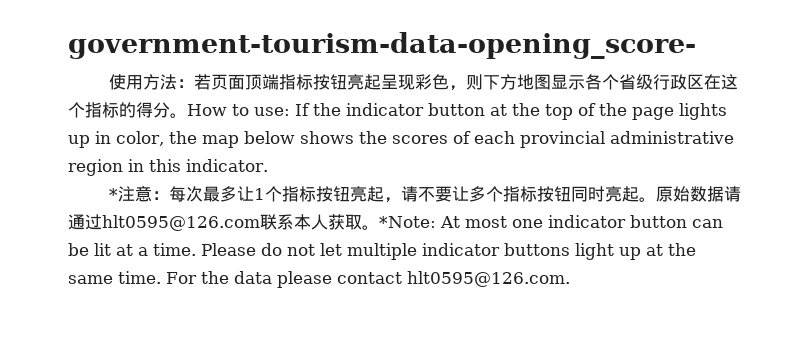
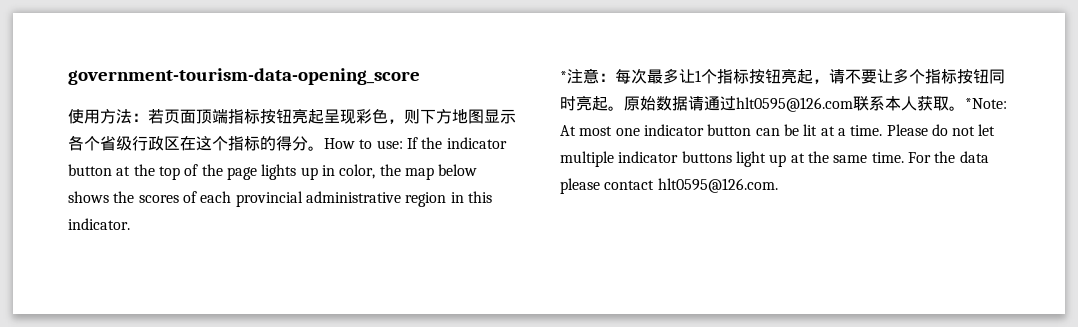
[68,32,696,59] government-tourism-data-opening_score- -> [68,68,420,85] government-tourism-data-opening_score

